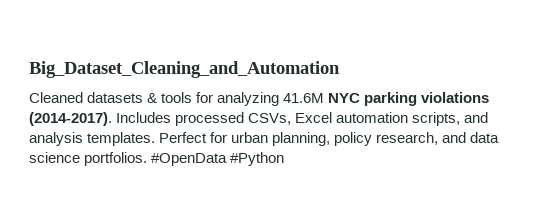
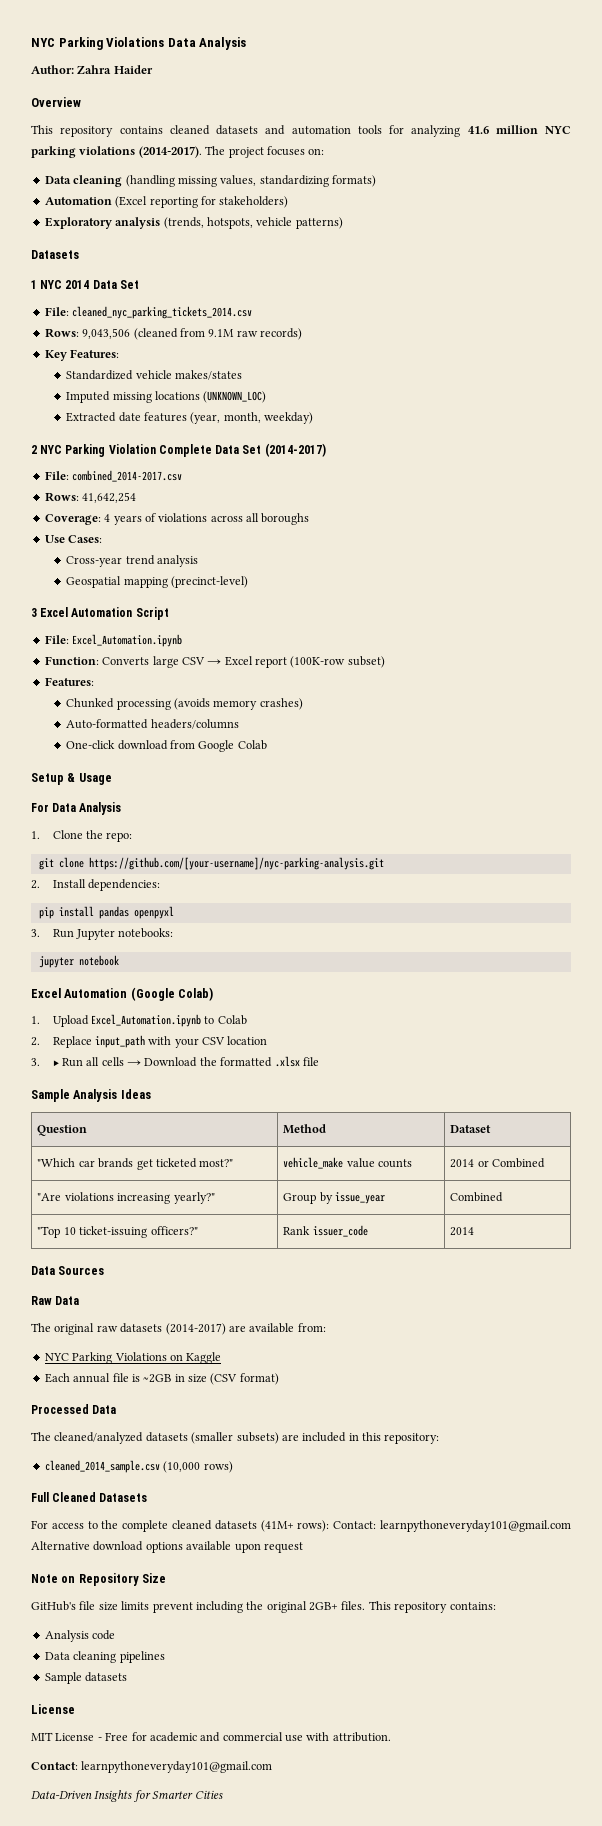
[29,61,340,78] [29,92,158,103] Big_Dataset_Cleaning_and_Automation // Cleaned datasets & -> [31,37,247,50] [31,65,153,74] [31,97,81,107] [31,125,351,137] NYC Parking Violations Data Analysis // Author: Zahra Haider // Overview // This repository contains cleaned datasets and automation
[283,93,325,103] 41.6M -> [467,125,538,134] 41.6 million
[116,112,489,126] [29,132,500,146] [29,152,285,166] Includes processed CSVs, Excel automation scripts, and analysis templates. Perfect for urban planning, policy research, and data science portfolios. #OpenData #Python -> [205,146,325,158] [44,175,376,187] [44,196,289,208] [44,217,343,229] [31,250,79,259] [31,280,139,289] [44,306,253,319] [44,328,302,340] [44,349,120,361] [66,370,243,380] [66,391,267,403] [66,412,314,424] [31,443,326,457] [44,470,183,482] [44,492,137,503] [44,513,310,525] [44,535,103,543] [66,555,199,567] [66,576,249,588] [31,607,169,620] [44,634,183,647] [44,656,385,668] [44,677,94,686] [66,698,303,710] [66,719,239,729] [66,740,267,752] [31,773,112,785] [31,802,122,815] [31,830,133,842] [38,857,384,870] [31,879,160,891] [38,906,174,919] [31,928,174,940] [38,955,119,968] [31,987,214,1001] [31,1014,247,1027] [31,1035,268,1048] [31,1056,319,1067] [31,1089,151,1102] [37,1125,88,1136] [283,1124,327,1134] [450,1125,492,1133] [37,1158,234,1170] [283,1157,413,1169] [450,1158,546,1168] [37,1192,215,1204] [283,1192,386,1204] [450,1192,504,1202] [37,1226,198,1238] [283,1225,368,1237] [450,1227,475,1236] [31,1266,105,1275] [31,1296,80,1305] [31,1323,326,1335] [44,1352,222,1364] [44,1373,279,1385] [31,1404,117,1414] [31,1432,440,1444] [44,1460,233,1473] [31,1492,148,1502] [31,1520,571,1532] [31,1541,303,1553] [31,1573,167,1586] [31,1601,496,1613] [44,1630,116,1642] [44,1651,165,1663] [44,1672,128,1684] [31,1704,75,1714] [31,1732,391,1742] [31,1761,273,1773] [31,1790,223,1802] The project focuses on: // Data cleaning (handling missing values, standardizing formats) // Automation (Excel reporting for stakeholders) // Exploratory analysis (trends, hotspots, vehicle patterns) // Datasets // 1 NYC 2014 Data Set // File: cleaned_nyc_parking_tickets_2014.csv // Rows: 9,043,506 (cleaned from 9.1M raw records) // Key Features: // Standardized vehicle makes/states // Imputed missing locations (UNKNOWN_LOC) // Extracted date features (year, month, weekday) // 2 NYC Parking Violation Complete Data Set (2014-2017) // File: combined_2014-2017.csv // Rows: 41,642,254 // Coverage: 4 years of violations across all boroughs // Use Cases: // Cross-year trend analysis // Geospatial mapping (precinct-level) // 3 Excel Automation Script // File: Excel_Automation.ipynb // Function: Converts large CSV → Excel report (100K-row subset) // Features: // Chunked processing (avoids memory crashes) // Auto-formatted headers/columns // One-click download from Google Colab // Setup & Usage // For Data Analysis // 1. Clone the repo: // git clone https://github.com/[your-username]/nyc-parking-analysis.git // 2. Install dependencies: // pip install pandas openpyxl // 3. Run Jupyter notebooks: // jupyter notebook // Excel Automation (Google Colab) // 1. Upload Excel_Automation.ipynb to Colab // 2. Replace input_path with your CSV location // 3. ▶ Run all cells → Download the formatted .xlsx file // Sample Analysis Ideas // Question | Method | Dataset // "Which car brands get ticketed most?" | vehicle_make value counts | 2014 or Combined // "Are violations increasing yearly?" | Group by issue_year | Combined // "Top 10 ticket-issuing officers?" | Rank issuer_code | 2014 // Data Sources // Raw Data // The original raw datasets (2014-2017) are available from: // NYC Parking Violations on Kaggle // Each annual file is ~2GB in size (CSV format) // Processed Data // The cleaned/analyzed datasets (smaller subsets) are included in this repository: // cleaned_2014_sample.csv (10,000 rows) // Full Cleaned Datasets // For access to the complete cleaned datasets (41M+ rows): Contact: learnpythoneveryday101@gmail.com Alternative download options available upon request // Note on Repository Size // GitHub's file size limits prevent including the original 2GB+ files. This repository contains: // Analysis code // Data cleaning pipelines // Sample datasets // License // MIT License - Free for academic and commercial use with attribution. // Contact: learnpythoneveryday101@gmail.com // Data-Driven Insights for Smarter Cities

